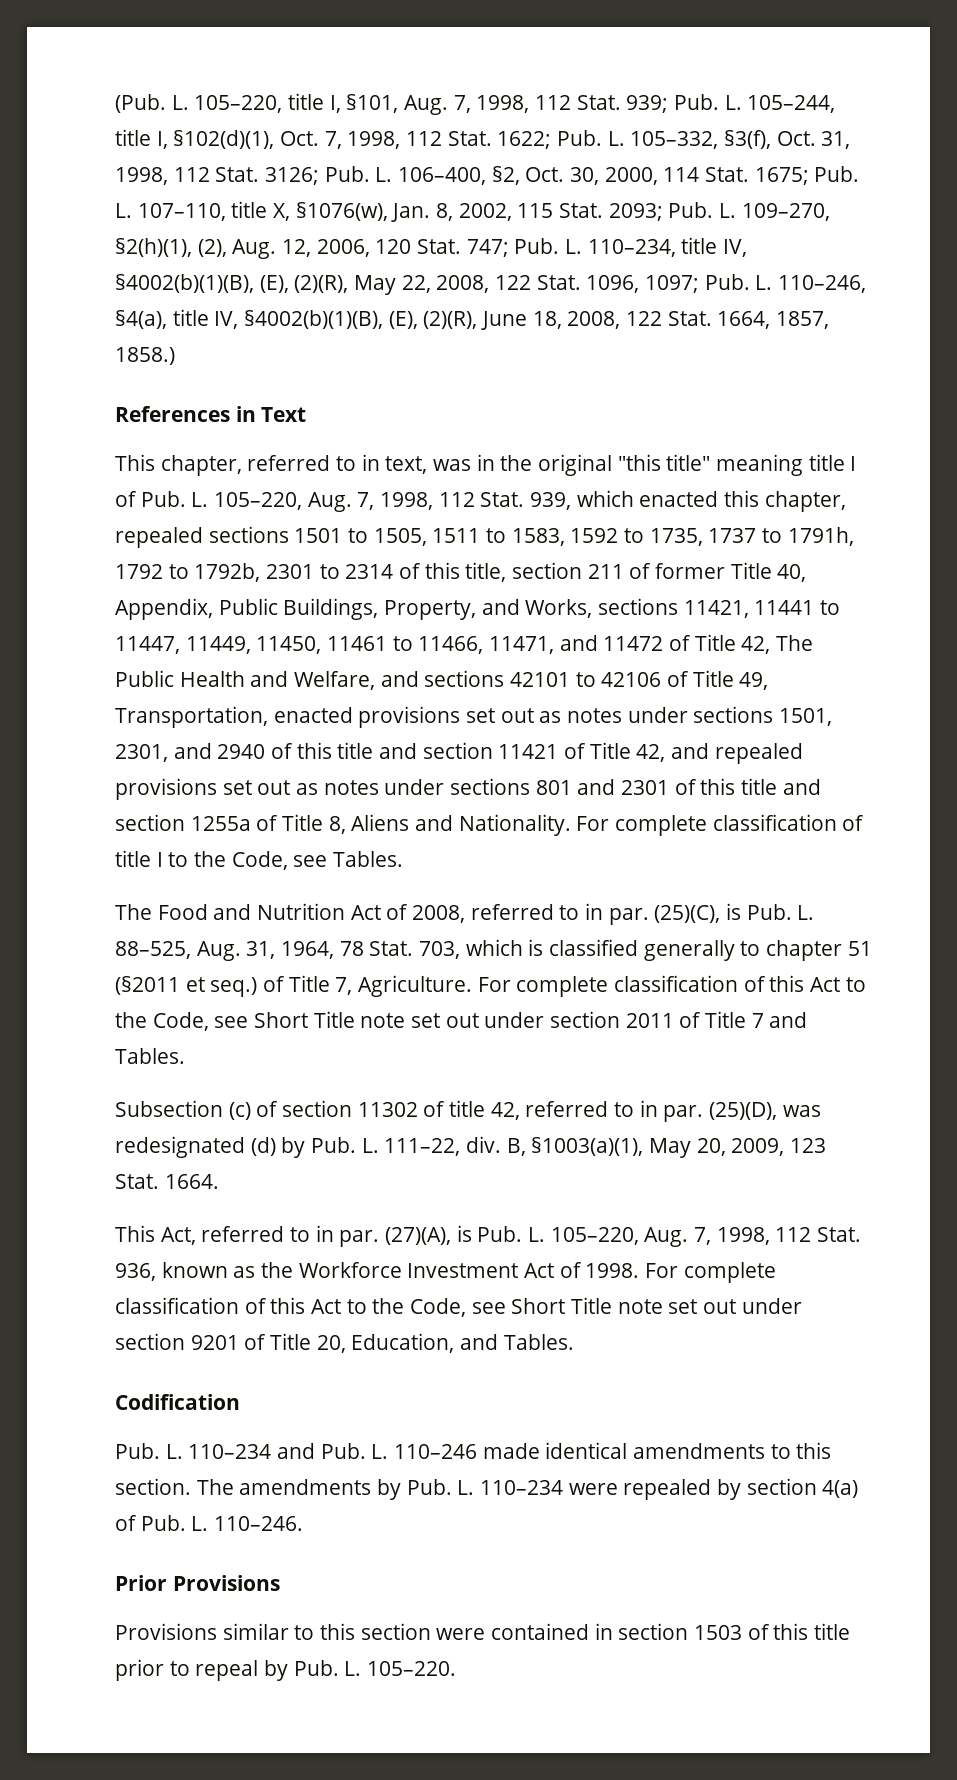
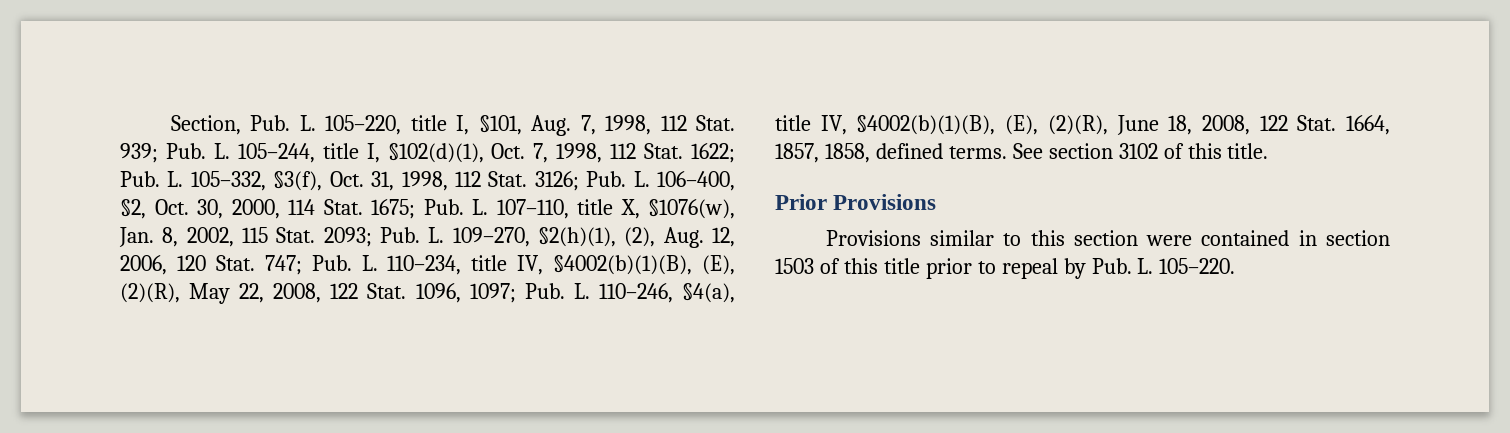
[115,94,166,113] (Pub. -> [170,115,291,135] Section, Pub.
[115,347,175,365] [115,406,307,422] [115,454,857,476] [115,490,846,512] [115,526,854,548] [115,562,807,582] [115,598,841,620] [115,634,814,654] [115,670,769,690] [115,706,833,728] [115,742,803,764] [115,778,821,800] [115,814,865,836] [115,850,404,870] [115,903,815,925] [115,939,872,961] [115,975,866,997] [115,1011,808,1031] [115,1048,185,1064] [115,1100,821,1122] [115,1136,827,1158] [115,1174,219,1189] [115,1225,862,1247] [115,1262,776,1283] [115,1297,802,1317] [115,1333,574,1353] [115,1394,240,1410] [115,1442,832,1459] [115,1478,859,1500] [115,1515,304,1531] 1858.) // References in Text // This chapter, referred to in text, was in the original "this title" meaning title I of Pub. L. 105–220, Aug. 7, 1998, 112 Stat. 939, which enacted this chapter, repealed sections 1501 to 1505, 1511 to 1583, 1592 to 1735, 1737 to 1791h, 1792 to 1792b, 2301 to 2314 of this title, section 211 of former Title 40, Appendix, Public Buildings, Property, and Works, sections 11421, 11441 to 11447, 11449, 11450, 11461 to 11466, 11471, and 11472 of Title 42, The Public Health and Welfare, and sections 42101 to 42106 of Title 49, Transportation, enacted provisions set out as notes under sections 1501, 2301, and 2940 of this title and section 11421 of Title 42, and repealed provisions set out as notes under sections 801 and 2301 of this title and section 1255a of Title 8, Aliens and Nationality. For complete classification of title I to the Code, see Tables. // The Food and Nutrition Act of 2008, referred to in par. (25)(C), is Pub. L. 88–525, Aug. 31, 1964, 78 Stat. 703, which is classified generally to chapter 51 (§2011 et seq.) of Title 7, Agriculture. For complete classification of this Act to the Code, see Short Title note set out under section 2011 of Title 7 and Tables. // Subsection (c) of section 11302 of title 42, referred to in par. (25)(D), was redesignated (d) by Pub. L. 111–22, div. B, §1003(a)(1), May 20, 2009, 123 Stat. 1664. // This Act, referred to in par. (27)(A), is Pub. L. 105–220, Aug. 7, 1998, 112 Stat. 936, known as the Workforce Investment Act of 1998. For complete classification of this Act to the Code, see Short Title note set out under section 9201 of Title 20, Education, and Tables. // Codification // Pub. L. 110–234 and Pub. L. 110–246 made identical amendments to this section. The amendments by Pub. L. 110–234 were repealed by section 4(a) of Pub. L. 110–246. -> [824,143,1269,163] 1858, defined terms. See section 3102 of this title.

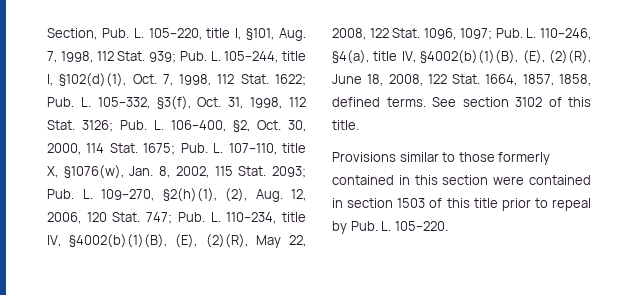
[775,194,937,210] // Prior Provisions -> (359, 125) none
(1022, 239) none -> [458,152,551,165] [332,175,410,185] those formerly contained in

